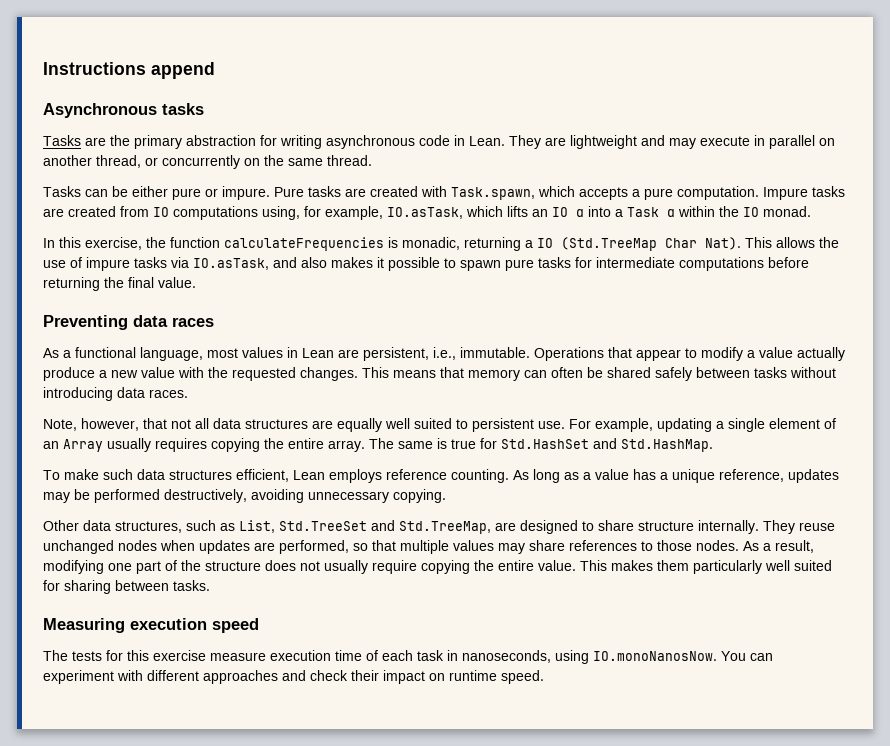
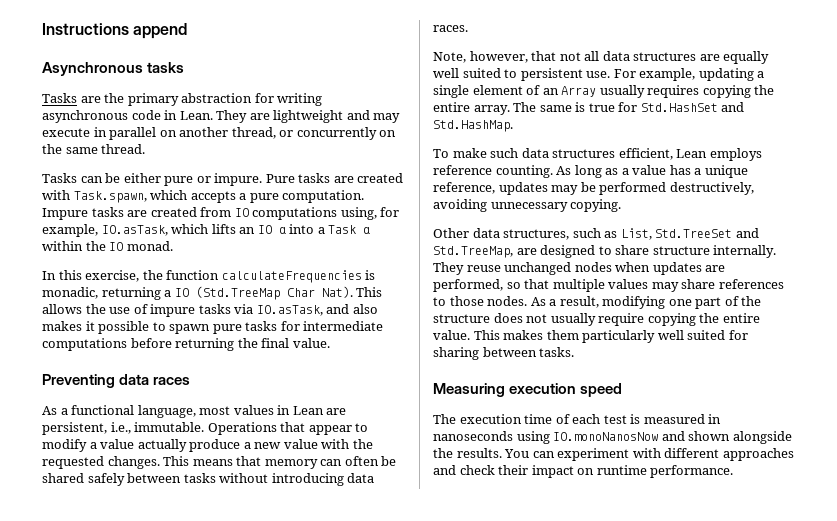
[72,650,717,664] tests for this exercise measure execution time of each task in nanoseconds, using IO.monoNanosNow. -> [459,414,722,424] [433,431,792,444] [433,448,502,458] execution time of each test is measured in nanoseconds using IO.monoNanosNow and shown alongside the results.
[501,670,544,684] speed. -> [650,465,734,478] performance.

